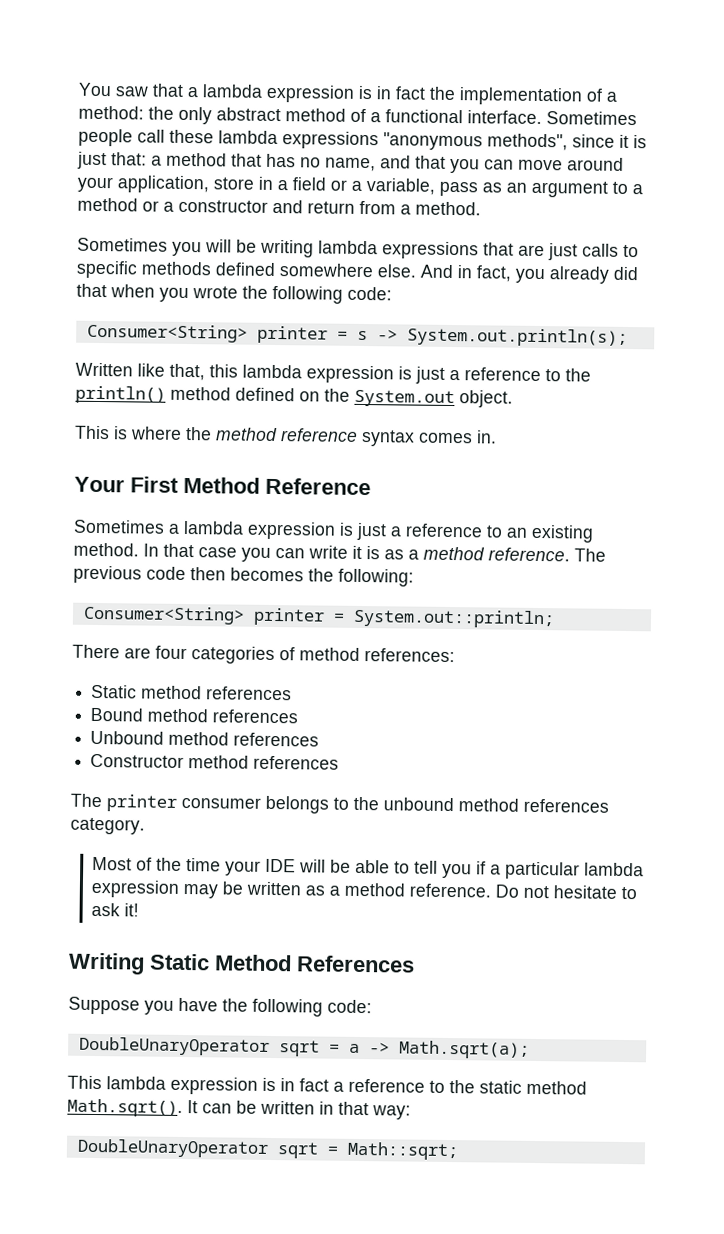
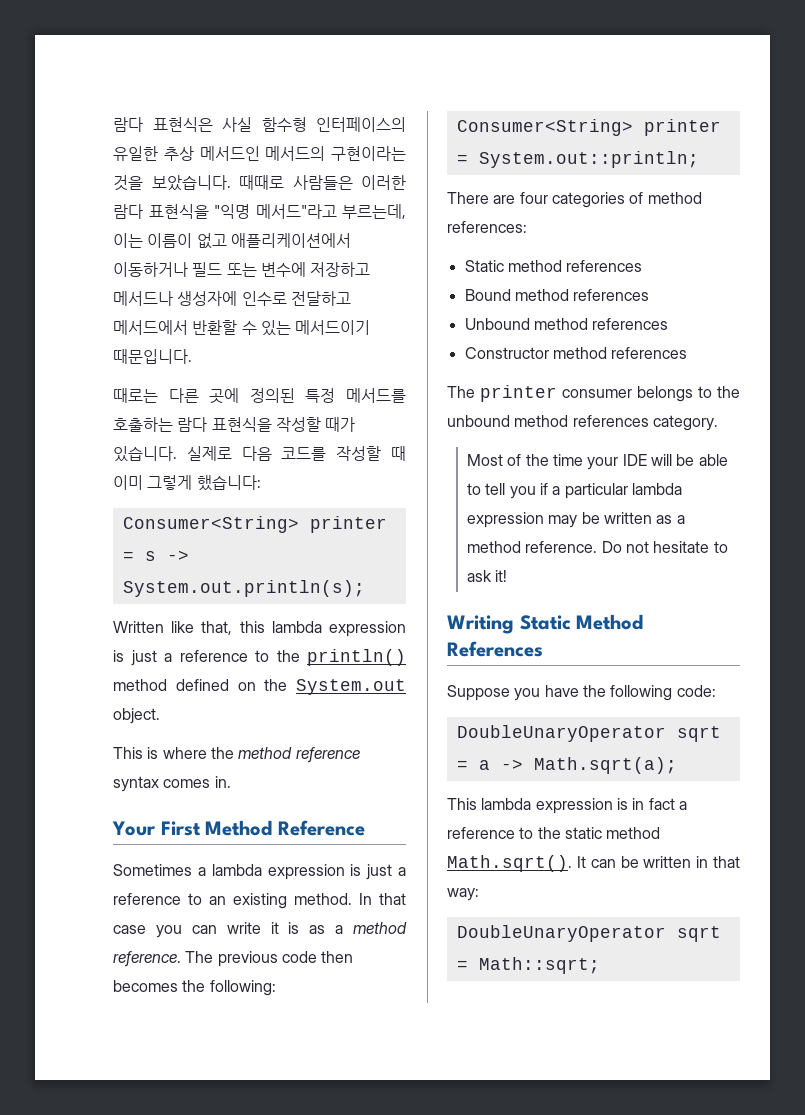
[78,82,617,106] [78,105,637,126] [78,128,647,151] [77,151,624,174] [77,175,643,198] [77,197,481,216] [77,237,639,261] [76,260,638,284] [76,283,392,304] You saw that a lambda expression is in fact the implementation of a method: the only abstract method of a functional interface. Sometimes people call these lambda expressions "anonymous methods", since it is just that: a method that has no name, and that you can move around your application, store in a field or a variable, pass as an argument to a method or a constructor and return from a method. // Sometimes you will be writing lambda expressions that are just calls to specific methods defined somewhere else. And in fact, you already did that when you wrote the following code: -> [113,117,406,132] [113,146,406,161] [113,175,406,191] [113,204,406,219] [113,233,351,249] [113,262,371,277] [113,291,351,306] [113,320,371,336] [113,349,192,364] [113,388,406,404] [113,417,356,432] [113,446,406,462] [113,475,261,491] 람다 표현식은 사실 함수형 인터페이스의 유일한 추상 메서드인 메서드의 구현이라는 것을 보았습니다. 때때로 사람들은 이러한 람다 표현식을 "익명 메서드"라고 부르는데, 이는 이름이 없고 애플리케이션에서 이동하거나 필드 또는 변수에 저장하고 메서드나 생성자에 인수로 전달하고 메서드에서 반환할 수 있는 메서드이기 때문입니다. // 때로는 다른 곳에 정의된 특정 메서드를 호출하는 람다 표현식을 작성할 때가 있습니다. 실제로 다음 코드를 작성할 때 이미 그렇게 했습니다:

